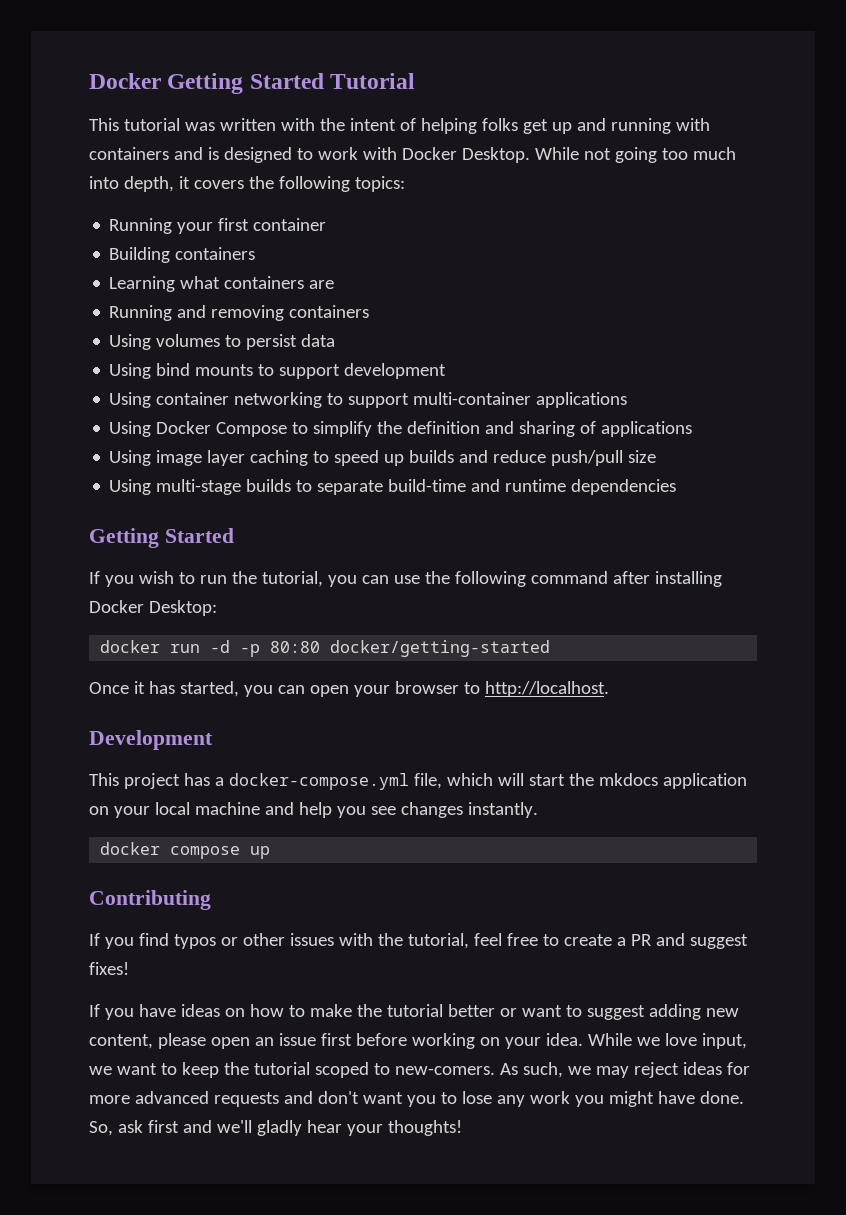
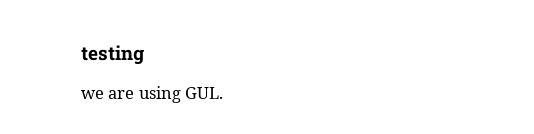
[89,73,416,94] [89,118,710,134] [89,147,736,163] [89,176,405,192] [109,218,327,234] [109,247,256,263] [109,276,335,292] [109,305,370,321] [109,334,336,350] [109,363,447,379] [109,392,628,408] [109,421,693,437] [109,450,657,466] [109,479,677,495] [89,528,234,548] [89,571,722,587] [89,600,217,616] [100,640,551,657] [89,681,609,697] [89,730,213,750] [89,773,747,790] [89,802,538,818] [100,842,271,859] [89,890,211,910] [89,933,748,949] [89,962,129,975] [89,1004,739,1020] [89,1033,747,1049] [89,1062,750,1078] [89,1091,744,1107] [89,1120,462,1136] Docker Getting Started Tutorial // This tutorial was written with the intent of helping folks get up and running with containers and is designed to work with Docker Desktop. While not going too much into depth, it covers the following topics: // Running your first container // Building containers // Learning what containers are // Running and removing containers // Using volumes to persist data // Using bind mounts to support development // Using container networking to support multi-container applications // Using Docker Compose to simplify the definition and sharing of applications // Using image layer caching to speed up builds and reduce push/pull size // Using multi-stage builds to separate build-time and runtime dependencies // Getting Started // If you wish to run the tutorial, you can use the following command after installing Docker Desktop: // docker run -d -p 80:80 docker/getting-started // Once it has started, you can open your browser to http://localhost. // Development // This project has a docker-compose.yml file, which will start the mkdocs application on your local machine and help you see changes instantly. // docker compose up // Contributing // If you find typos or other issues with the tutorial, feel free to create a PR and suggest fixes! // If you have ideas on how to make the tutorial better or want to suggest adding new content, please open an issue first before working on your idea. While we love input, we want to keep the tutorial scoped to new-comers. As such, we may reject ideas for more advanced requests and don't want you to lose any work you might have done. So, ask first and we'll gladly hear your thoughts! -> [81,45,144,65] [81,86,224,103] testing // we are using GUL.

